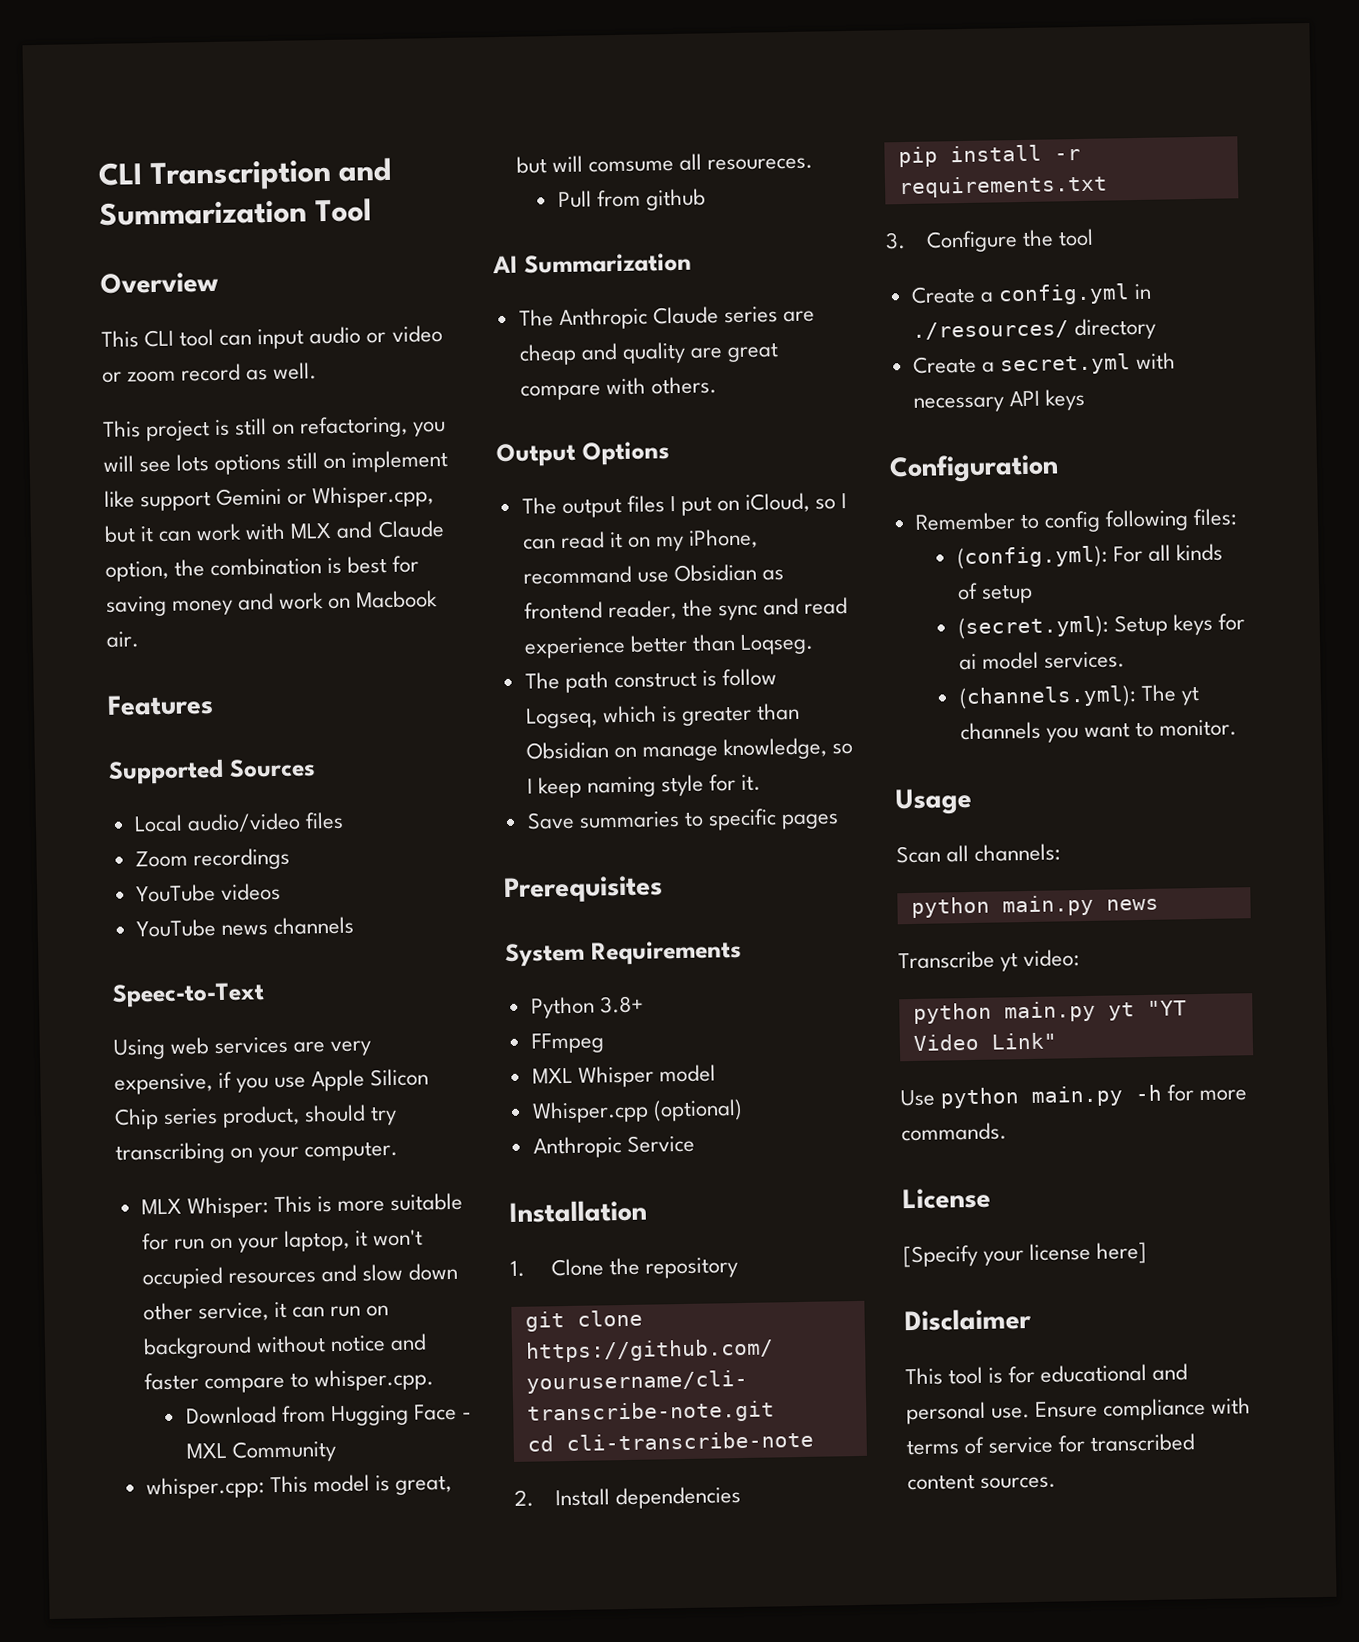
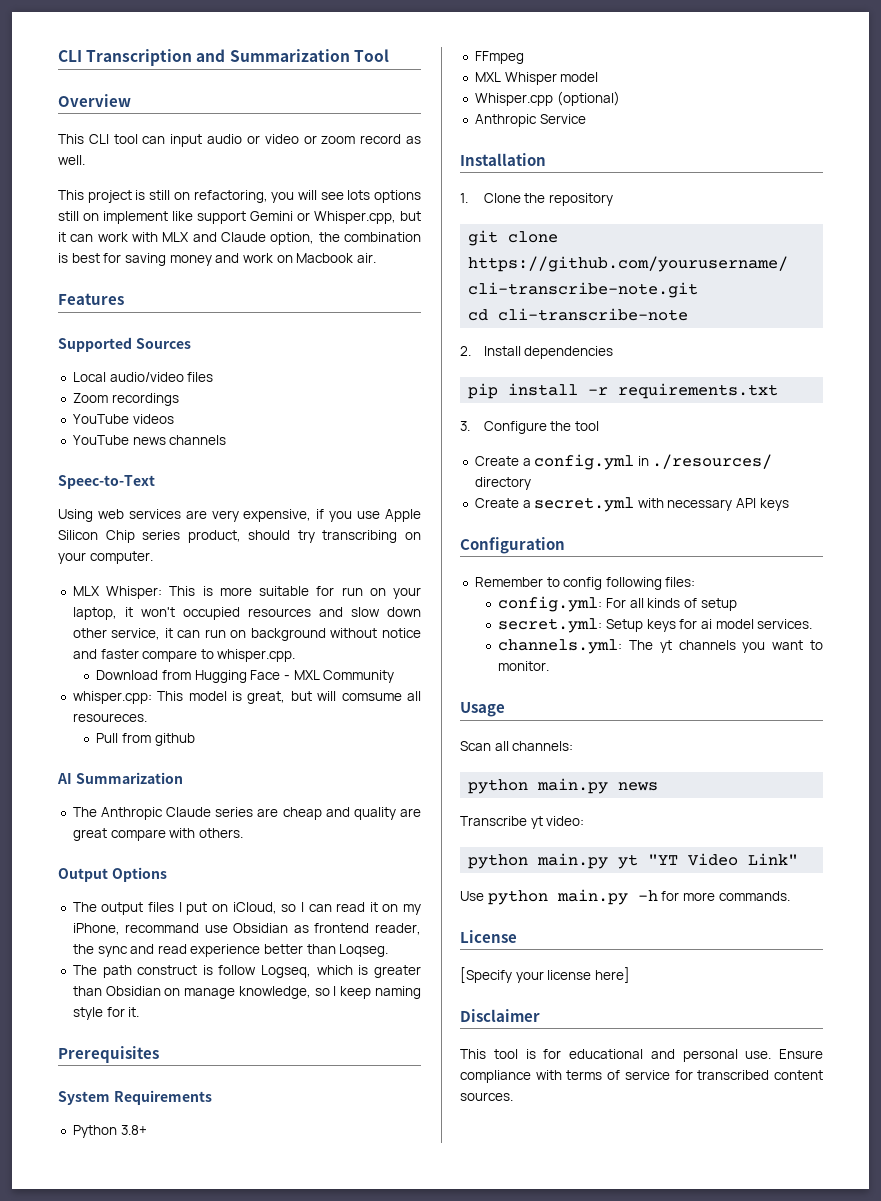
[526,808,840,831] // Save summaries to specific pages -> (140, 1012) none
[956,545,1108,570] (config.yml): -> [498,596,603,612] config.yml:
[957,615,1109,640] (secret.yml): -> [498,618,603,633] secret.yml:
[958,685,1137,710] (channels.yml): -> [498,639,623,654] channels.yml:

